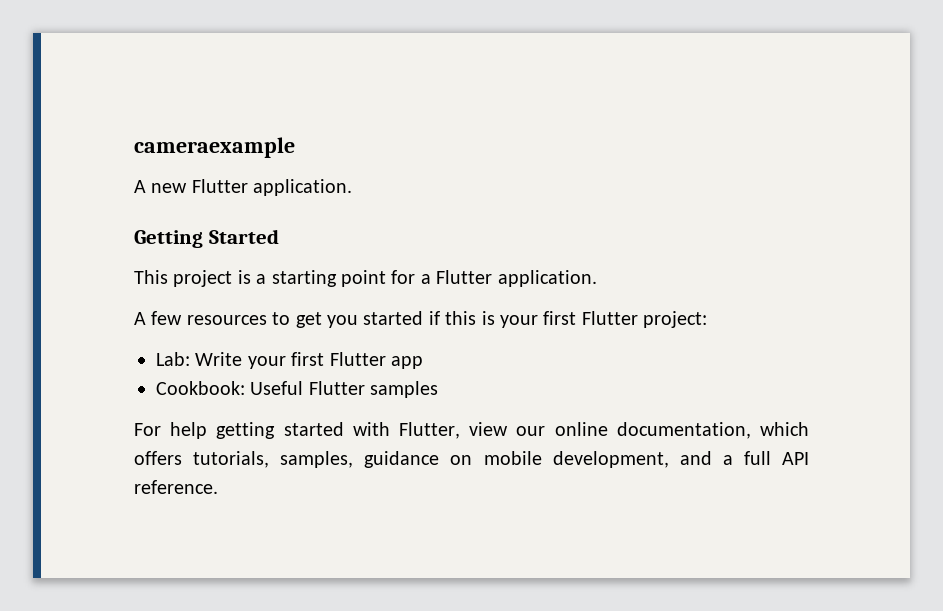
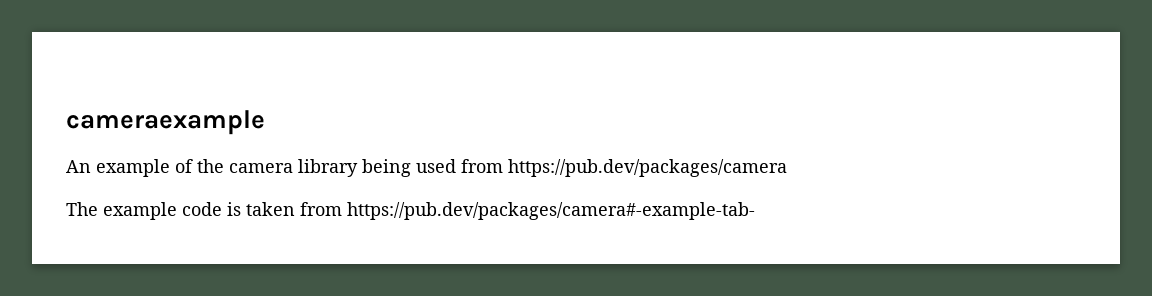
[134,179,353,196] [134,229,279,248] [134,270,597,287] [134,311,708,328] [156,352,423,369] [156,381,439,398] [134,422,809,439] [134,451,810,468] [134,480,218,494] A new Flutter application. // Getting Started // This project is a starting point for a Flutter application. // A few resources to get you started if this is your first Flutter project: // Lab: Write your first Flutter app // Cookbook: Useful Flutter samples // For help getting started with Flutter, view our online documentation, which offers tutorials, samples, guidance on mobile development, and a full API reference. -> [66,159,787,177] [66,202,755,220] An example of the camera library being used from https://pub.dev/packages/camera // The example code is taken from https://pub.dev/packages/camera#-example-tab-

